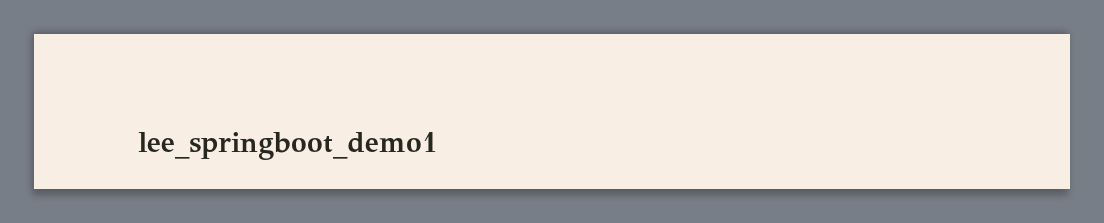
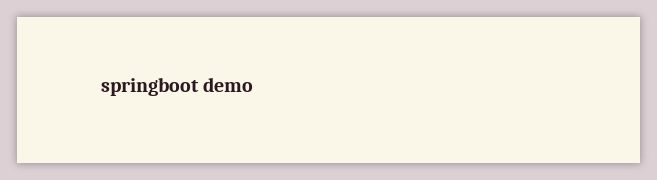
[138,132,437,160] lee_springboot_demo1 -> [101,77,254,96] springboot demo

